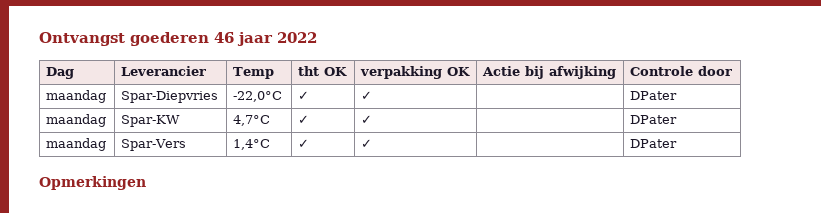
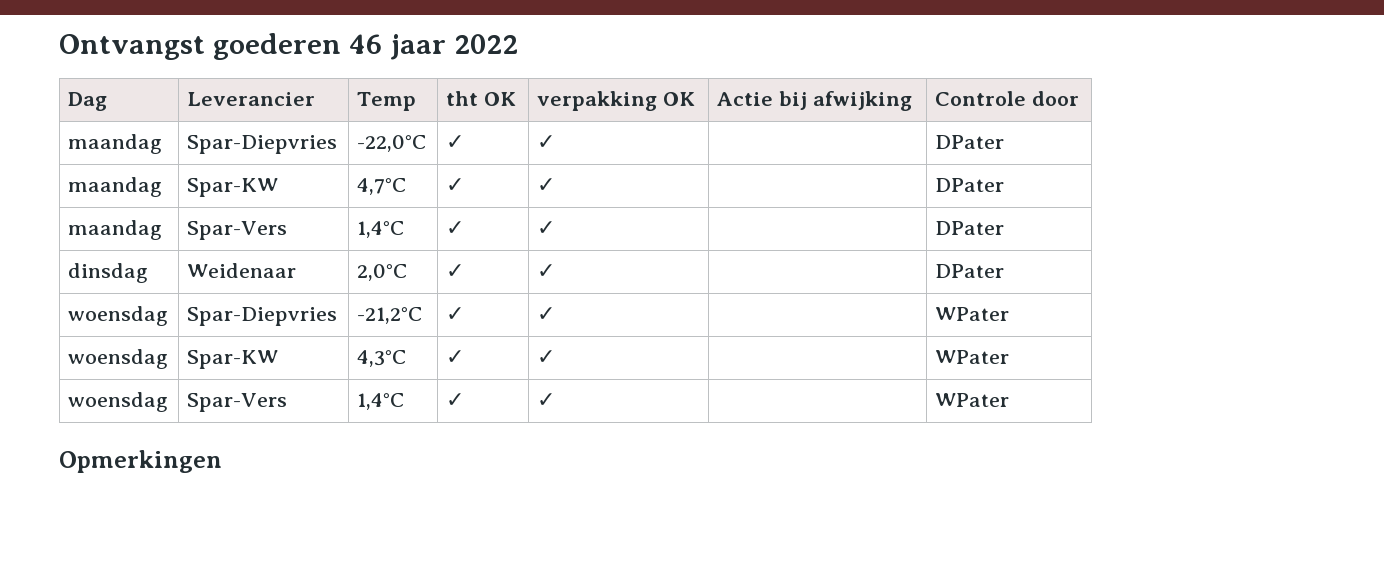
(678, 143) none -> [68,263,149,283] [187,263,297,278] [357,264,408,281] [446,264,465,278] [537,264,556,278] [935,264,1005,278] [68,306,169,326] [187,307,338,326] [357,307,423,324] [446,307,465,321] [537,307,556,321] [935,307,1010,321] [68,349,169,369] [187,350,279,369] [357,350,407,367] [446,350,465,364] [537,350,556,364] [935,350,1010,364] [68,392,169,412] [187,393,288,412] [357,393,405,410] [446,393,465,407] [537,393,556,407] [935,393,1010,407] // dinsdag | Weidenaar | 2,0°C | ✓ | ✓ | | DPater // woensdag | Spar-Diepvries | -21,2°C | ✓ | ✓ | | WPater // woensdag | Spar-KW | 4,3°C | ✓ | ✓ | | WPater // woensdag | Spar-Vers | 1,4°C | ✓ | ✓ | | WPater

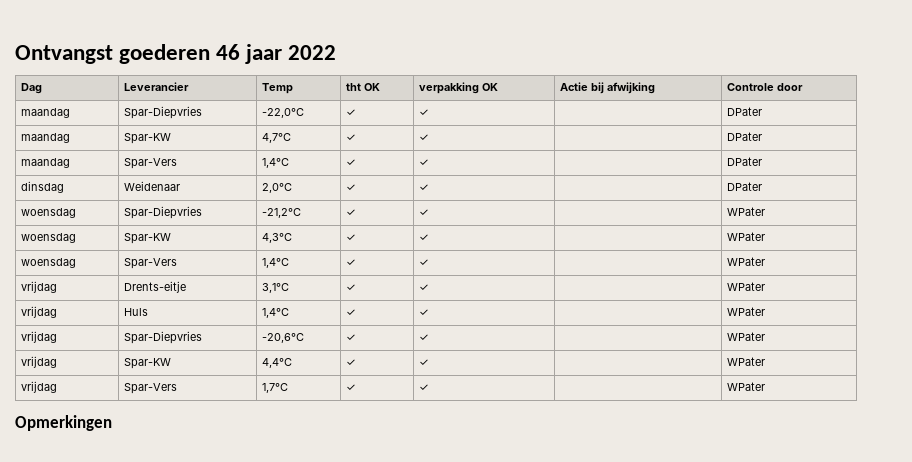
(1010, 400) none -> [21,281,58,293] [124,281,187,293] [262,283,290,293] [346,284,357,291] [419,284,430,291] [727,282,766,291] [21,306,58,318] [124,308,149,316] [262,308,290,318] [346,309,357,316] [419,309,430,316] [727,307,766,316] [21,331,58,343] [124,331,203,344] [262,333,305,343] [346,334,357,341] [419,334,430,341] [727,332,766,341] [21,356,58,368] [124,358,172,369] [262,358,293,368] [346,359,357,366] [419,359,430,366] [727,357,766,366] [21,381,58,393] [124,383,178,394] [262,383,289,393] [346,384,357,391] [419,384,430,391] [727,382,766,391] // vrijdag | Drents-eitje | 3,1°C | ✓ | ✓ | | WPater // vrijdag | Huls | 1,4°C | ✓ | ✓ | | WPater // vrijdag | Spar-Diepvries | -20,6°C | ✓ | ✓ | | WPater // vrijdag | Spar-KW | 4,4°C | ✓ | ✓ | | WPater // vrijdag | Spar-Vers | 1,7°C | ✓ | ✓ | | WPater

